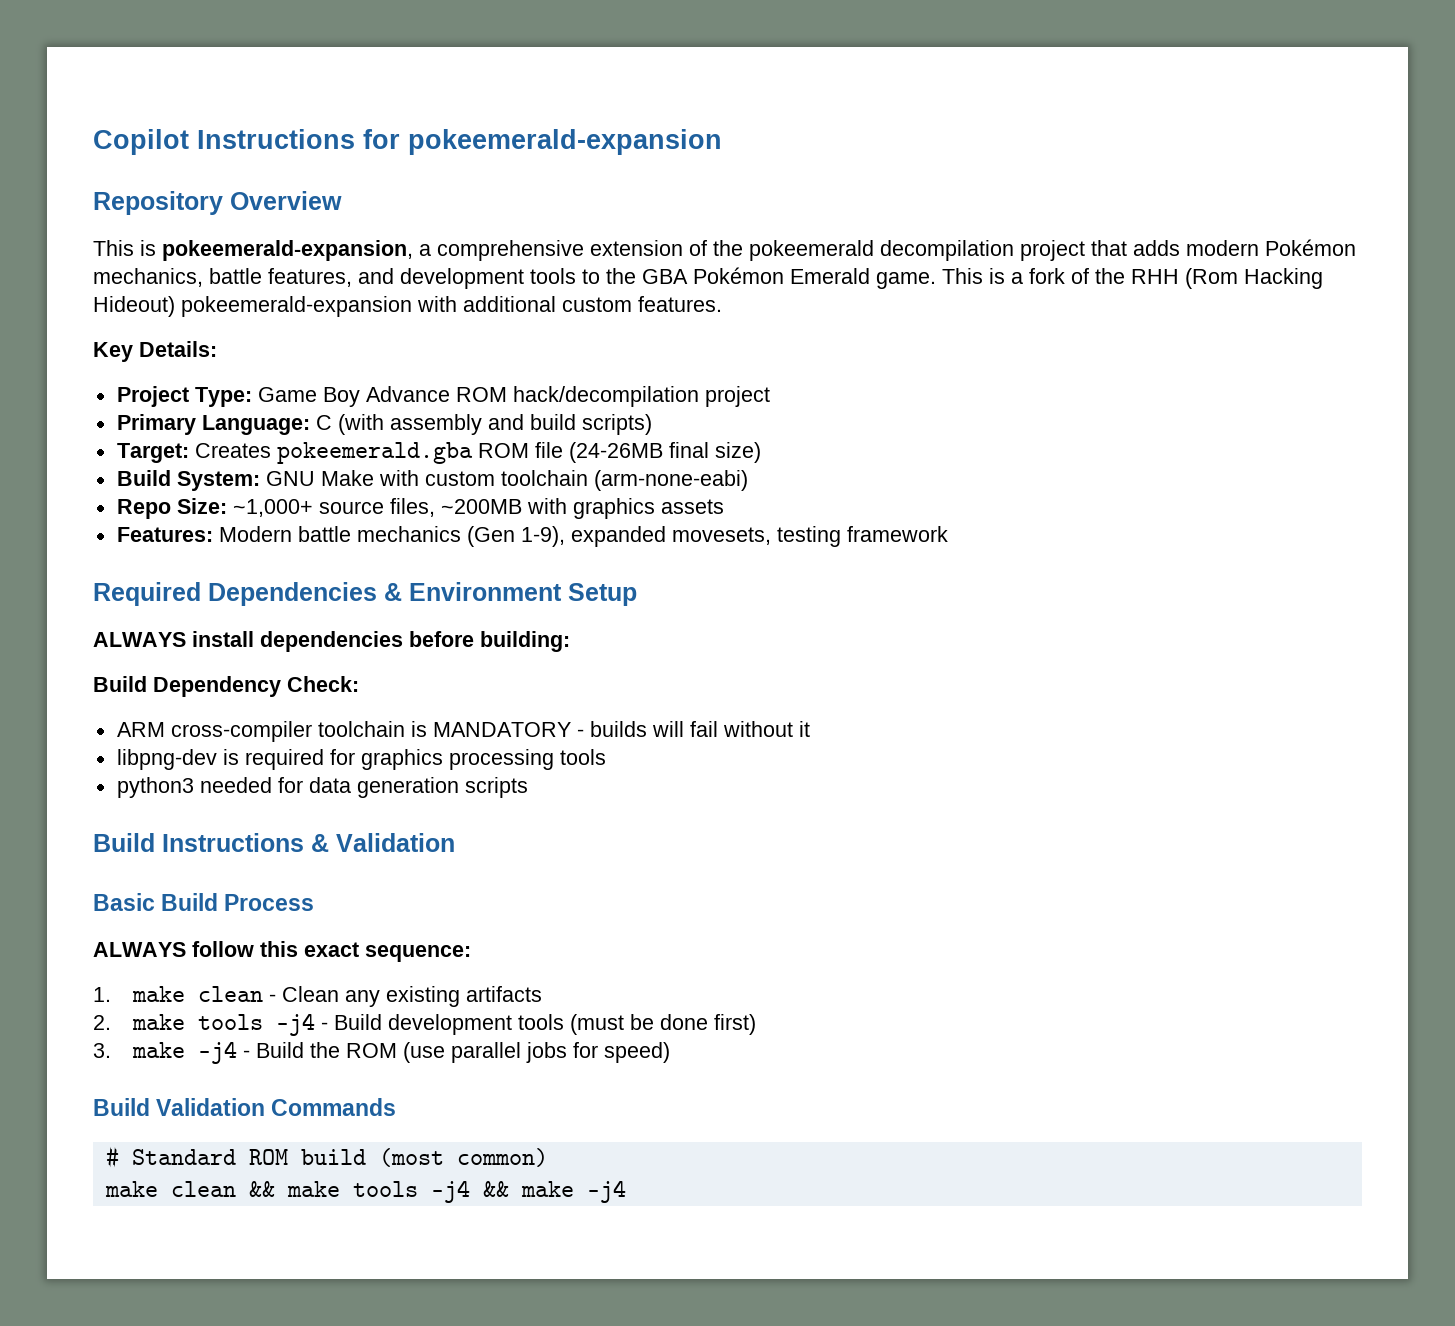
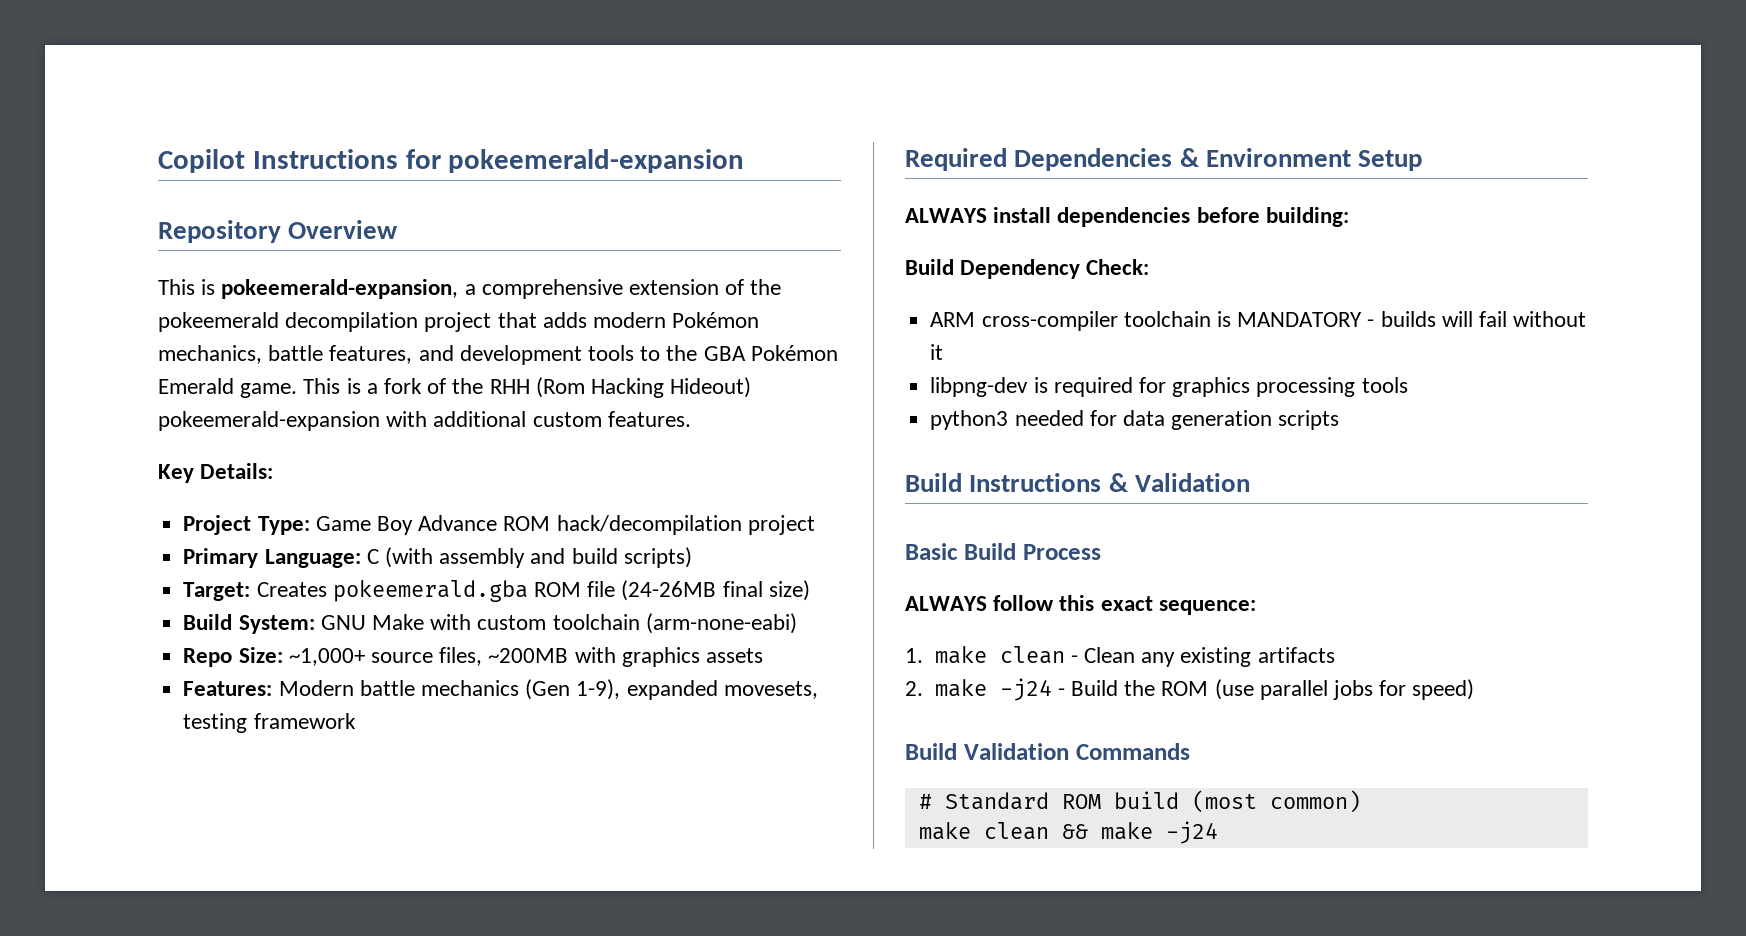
[198,1013,757,1036] [93,1041,238,1064] tools -j4 - Build development tools (must be done first) // 3. make -j4 -> [999,678,1052,701] -j24
[352,1180,626,1203] tools -j4 && make -j4 -> [1165,821,1218,844] -j24

